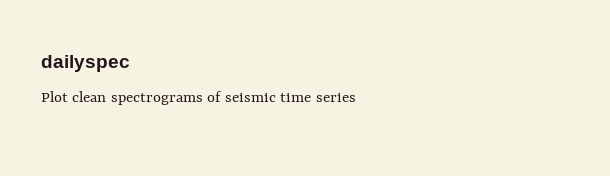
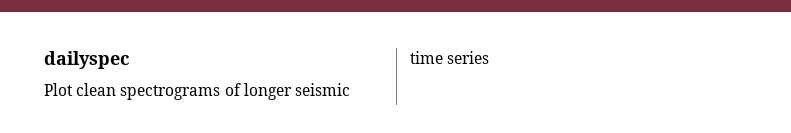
(223, 96) none -> [243,83,292,100] longer

